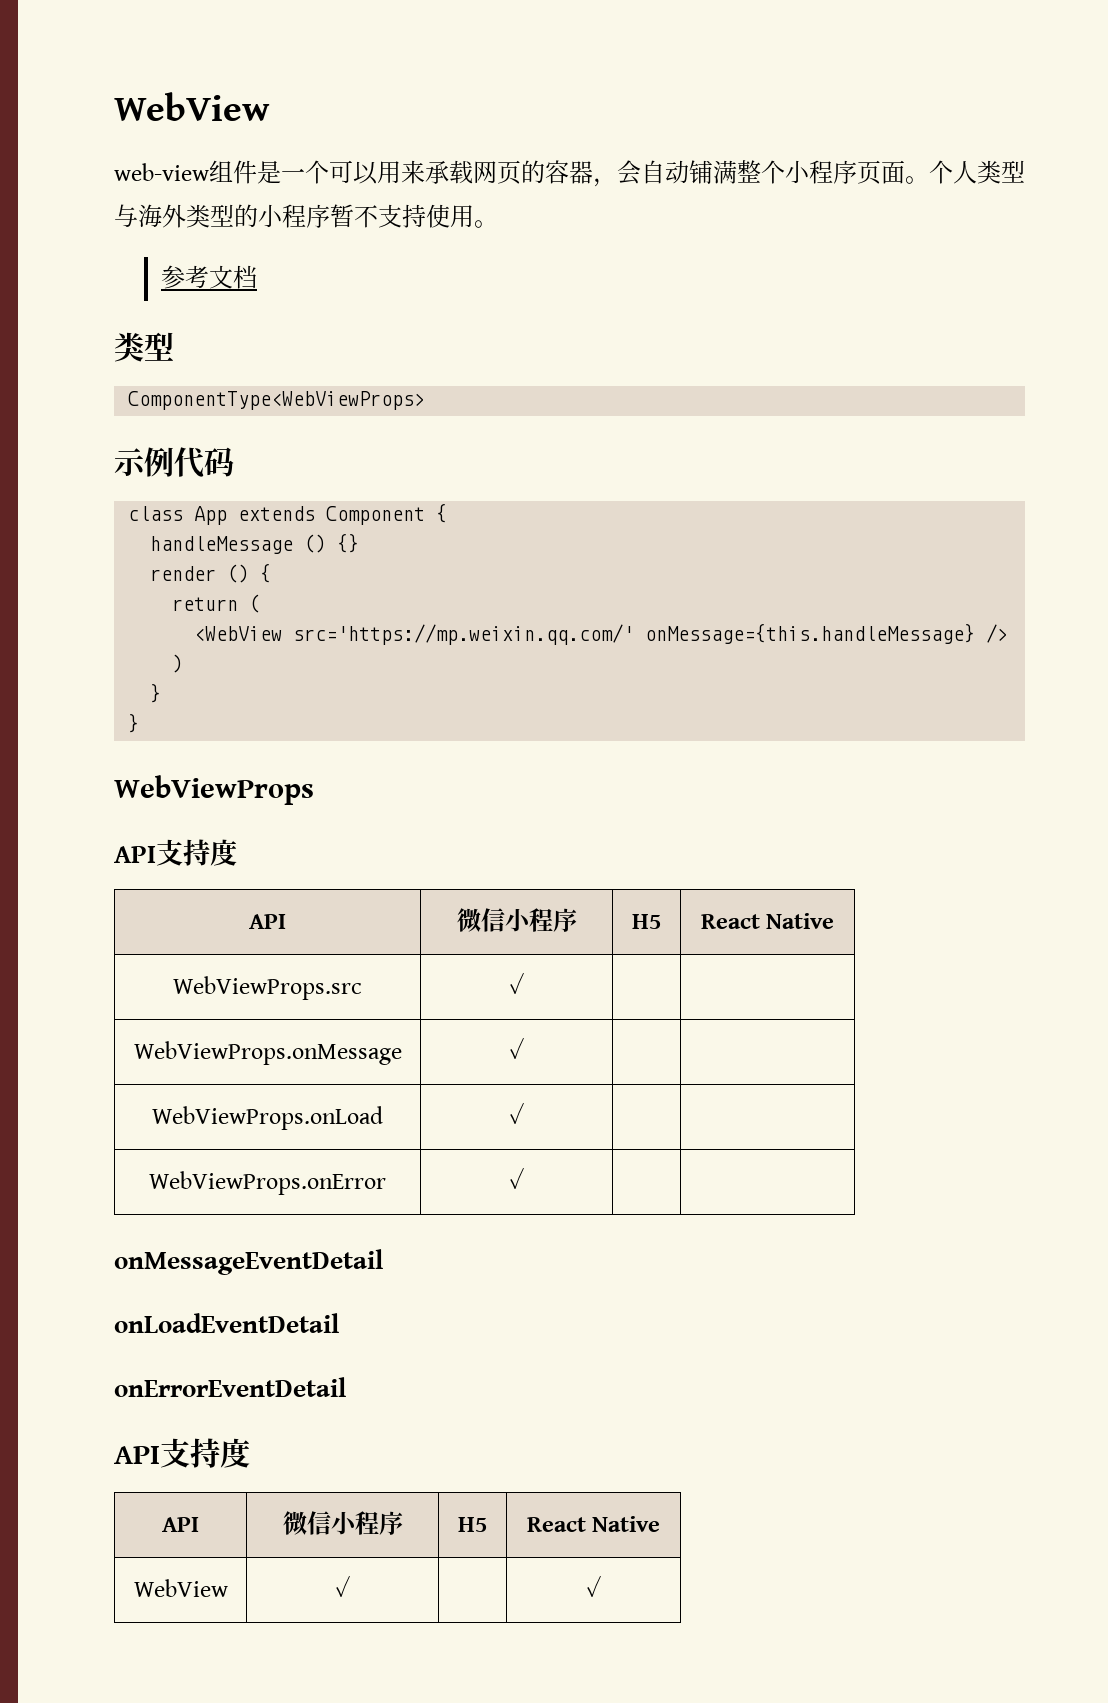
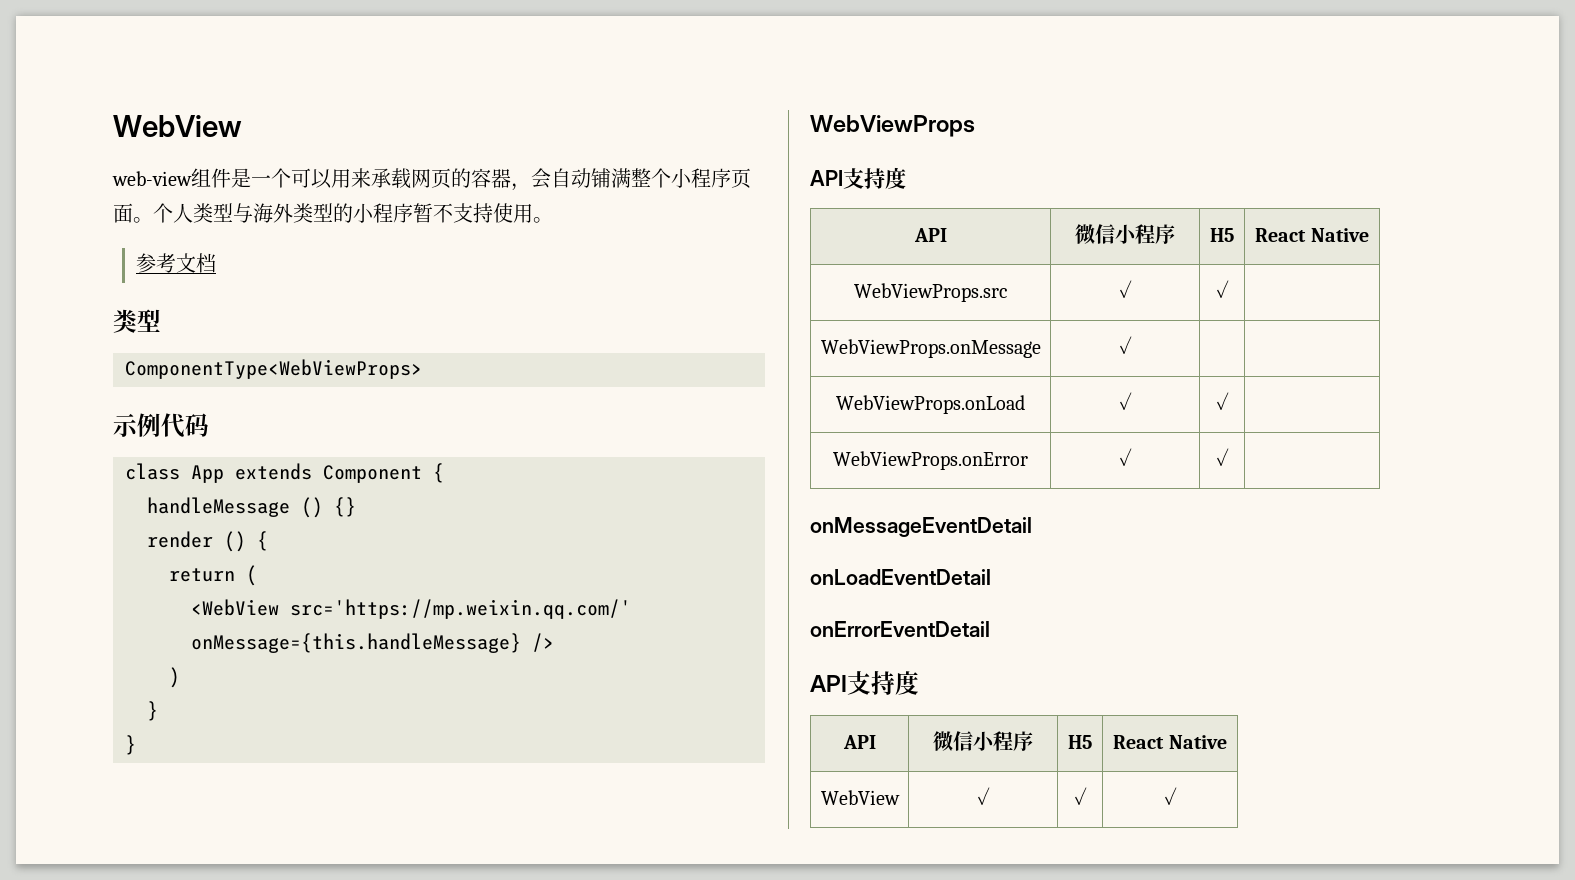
(524, 983) none -> [1215,280,1229,298] ✓
(524, 1113) none -> [1215,392,1229,410] ✓
(524, 1178) none -> [1215,448,1229,466] ✓
(350, 1586) none -> [1073,787,1087,805] ✓

